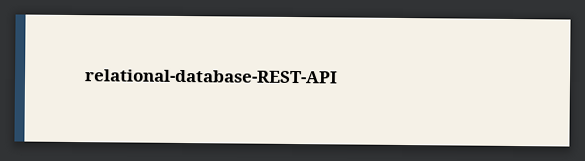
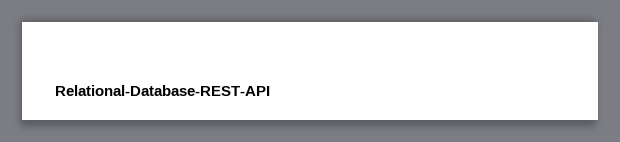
[84,69,338,84] relational-database-REST-API -> [55,85,270,96] Relational-Database-REST-API

